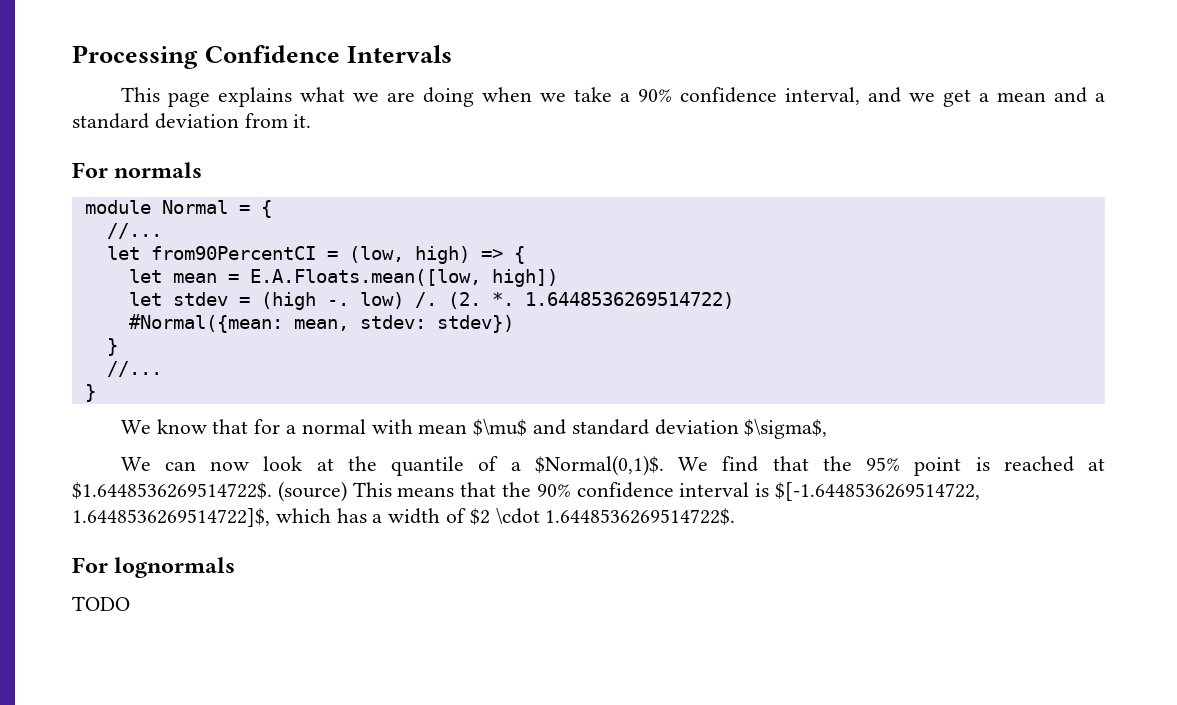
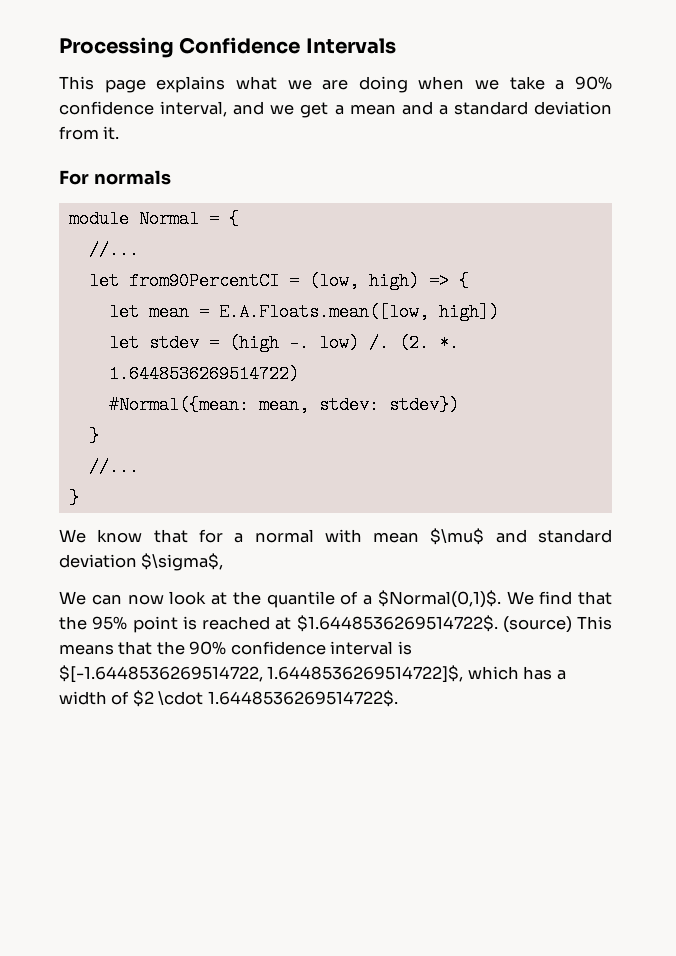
[72,557,236,578] [72,596,130,611] // For lognormals // TODO -> (398, 698) none

